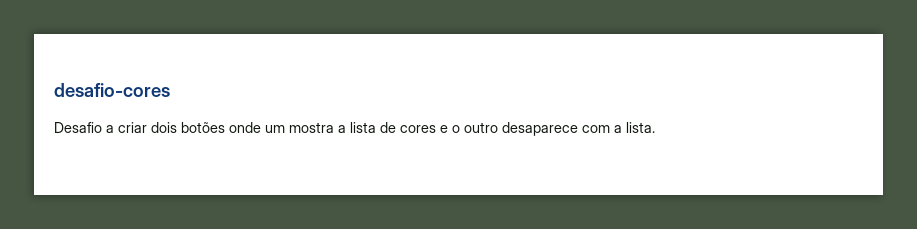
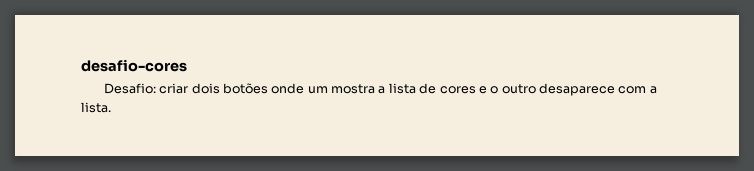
[54,122,114,133] Desafio a -> [103,83,156,94] Desafio:

